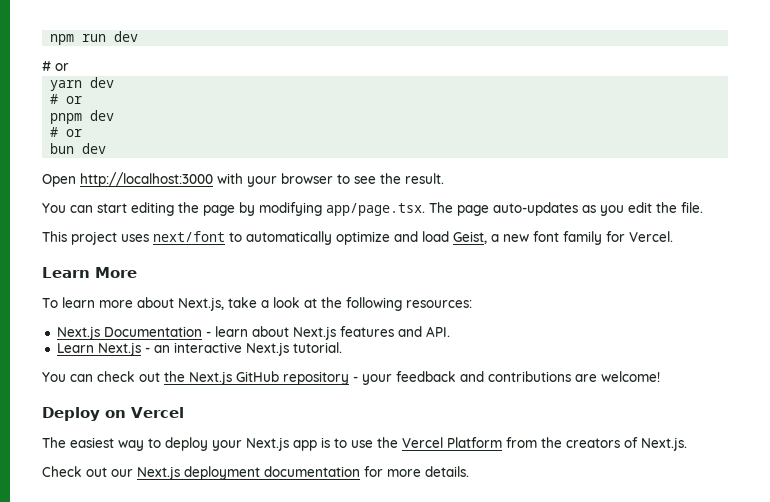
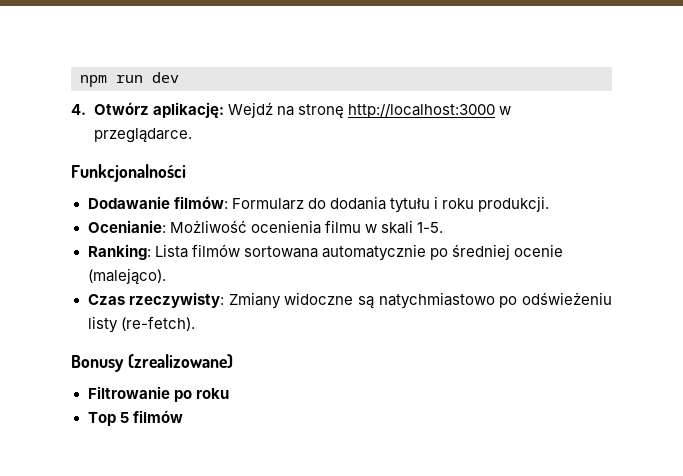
[42,61,69,71] [50,77,115,91] [50,94,83,104] [50,110,115,124] [50,127,83,137] [50,143,107,154] [42,172,444,187] [42,202,703,216] [42,231,673,245] [42,267,137,278] [42,297,472,311] [56,326,450,340] [56,342,342,356] [42,371,660,385] [42,407,184,421] [42,437,687,451] [42,466,469,480] # or // yarn dev // # or // pnpm dev // # or // bun dev // Open http://localhost:3000 with your browser to see the result. // You can start editing the page by modifying app/page.tsx. The page auto-updates as you edit the file. // This project uses next/font to automatically optimize and load Geist, a new font family for Vercel. // Learn More // To learn more about Next.js, take a look at the following resources: // Next.js Documentation - learn about Next.js features and API. // Learn Next.js - an interactive Next.js tutorial. // You can check out the Next.js GitHub repository - your feedback and contributions are welcome! // Deploy on Vercel // The easiest way to deploy your Next.js app is to use the Vercel Platform from the creators of Next.js. // Check out our Next.js deployment documentation for more details. -> [71,102,511,118] [93,128,192,143] [71,164,186,182] [87,196,549,213] [87,220,443,234] [87,244,563,261] [87,268,166,285] [87,292,613,309] [87,316,195,333] [71,354,233,372] [87,386,229,402] [87,410,183,426] 4. Otwórz aplikację: Wejdź na stronę http://localhost:3000 w przeglądarce. // Funkcjonalności // Dodawanie filmów: Formularz do dodania tytułu i roku produkcji. // Ocenianie: Możliwość ocenienia filmu w skali 1-5. // Ranking: Lista filmów sortowana automatycznie po średniej ocenie (malejąco). // Czas rzeczywisty: Zmiany widoczne są natychmiastowo po odświeżeniu listy (re-fetch). // Bonusy (zrealizowane) // Filtrowanie po roku // Top 5 filmów

